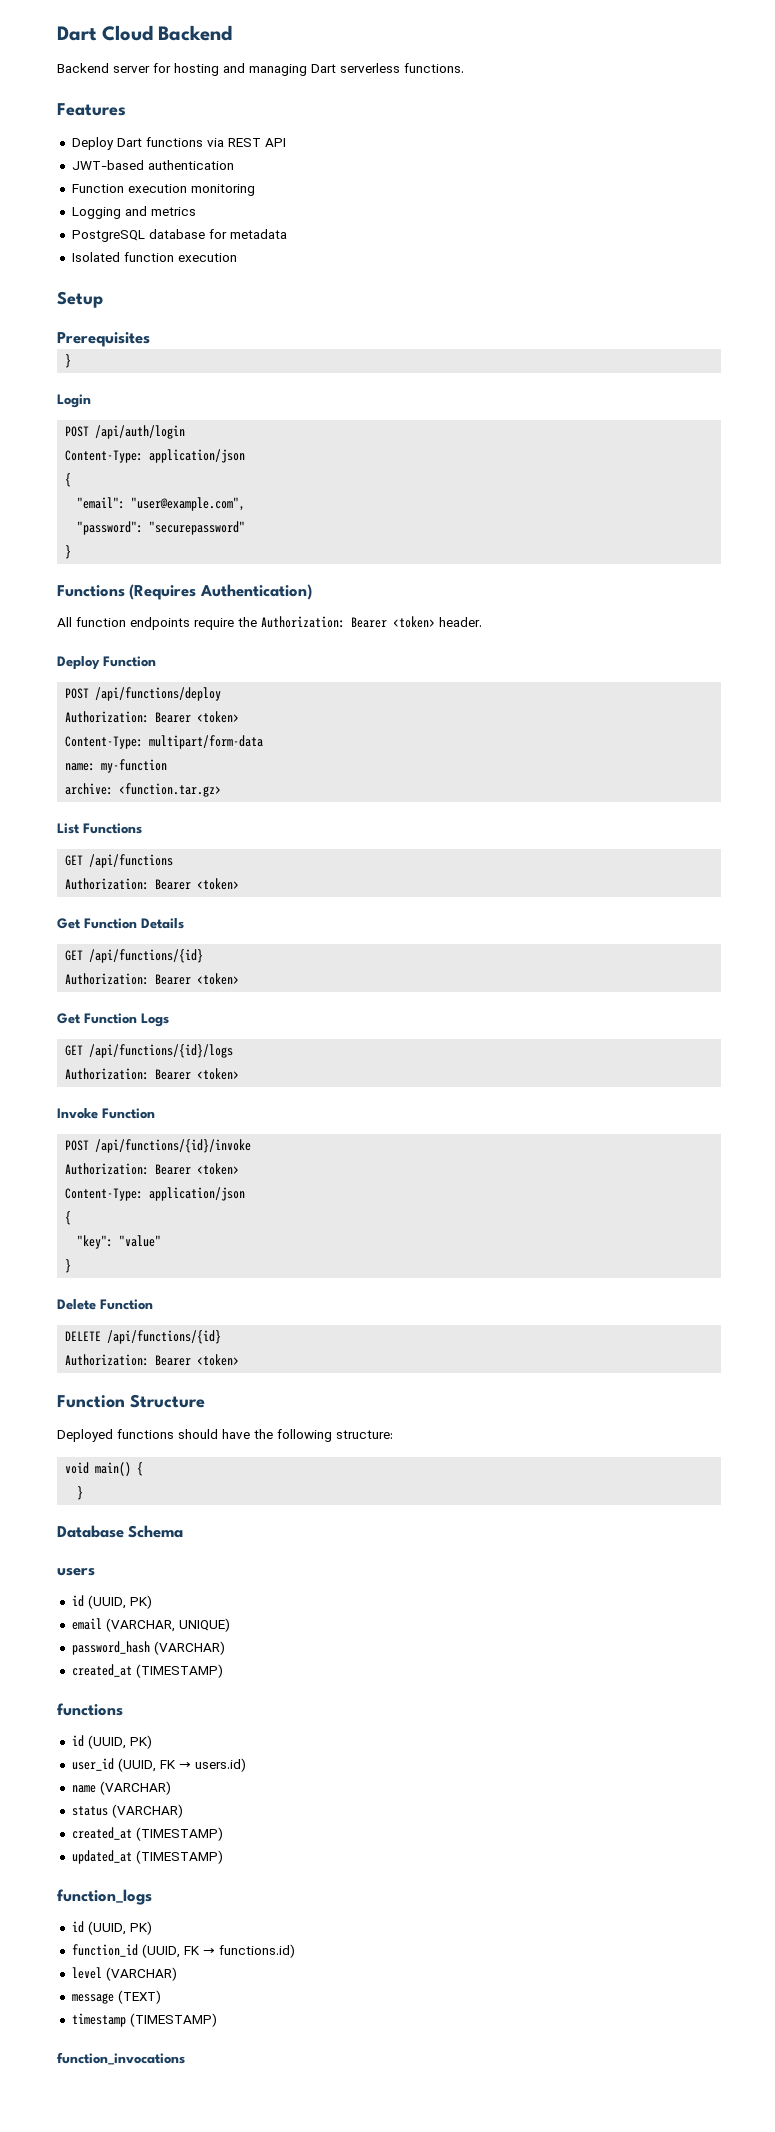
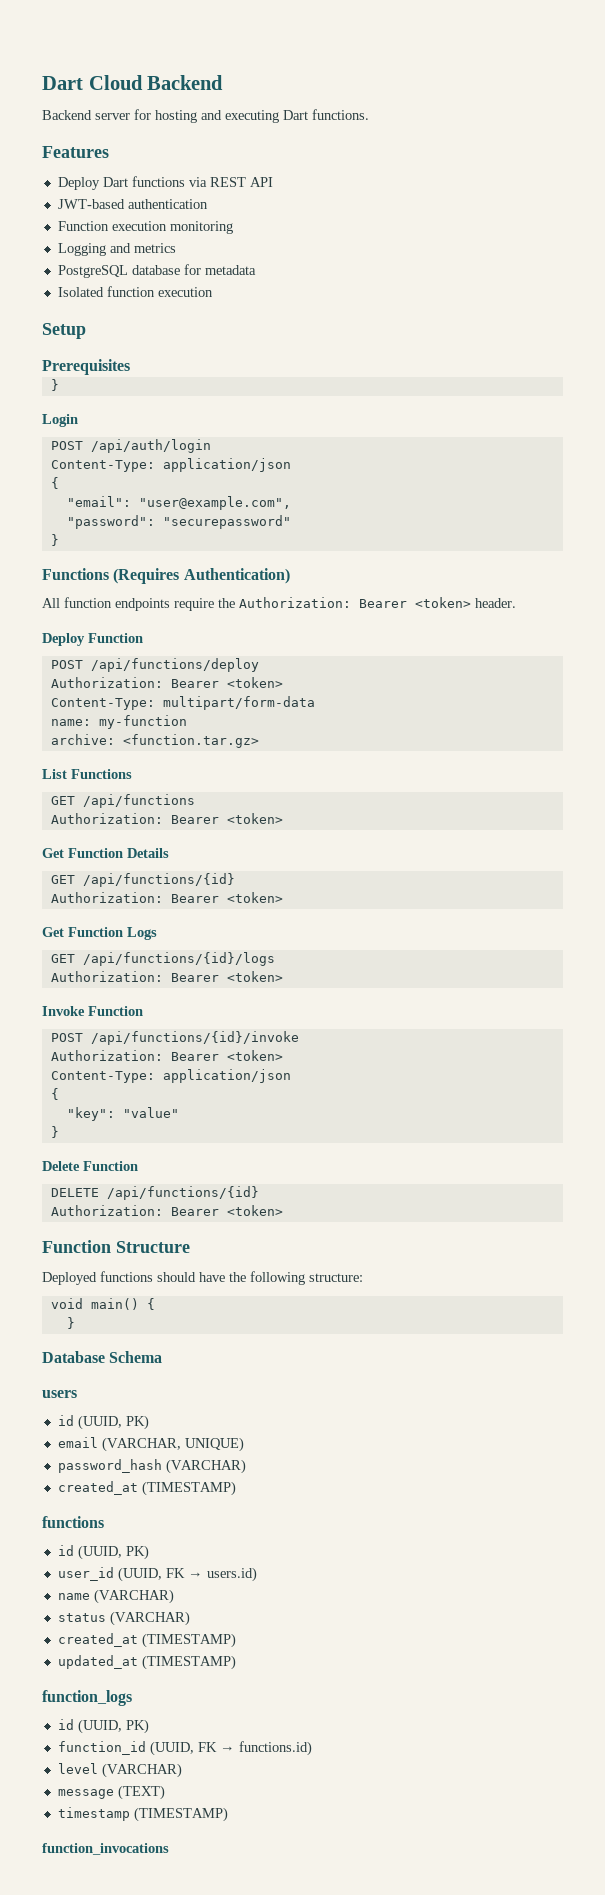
[249,63,400,76] managing Dart serverless -> [225,110,308,123] executing Dart

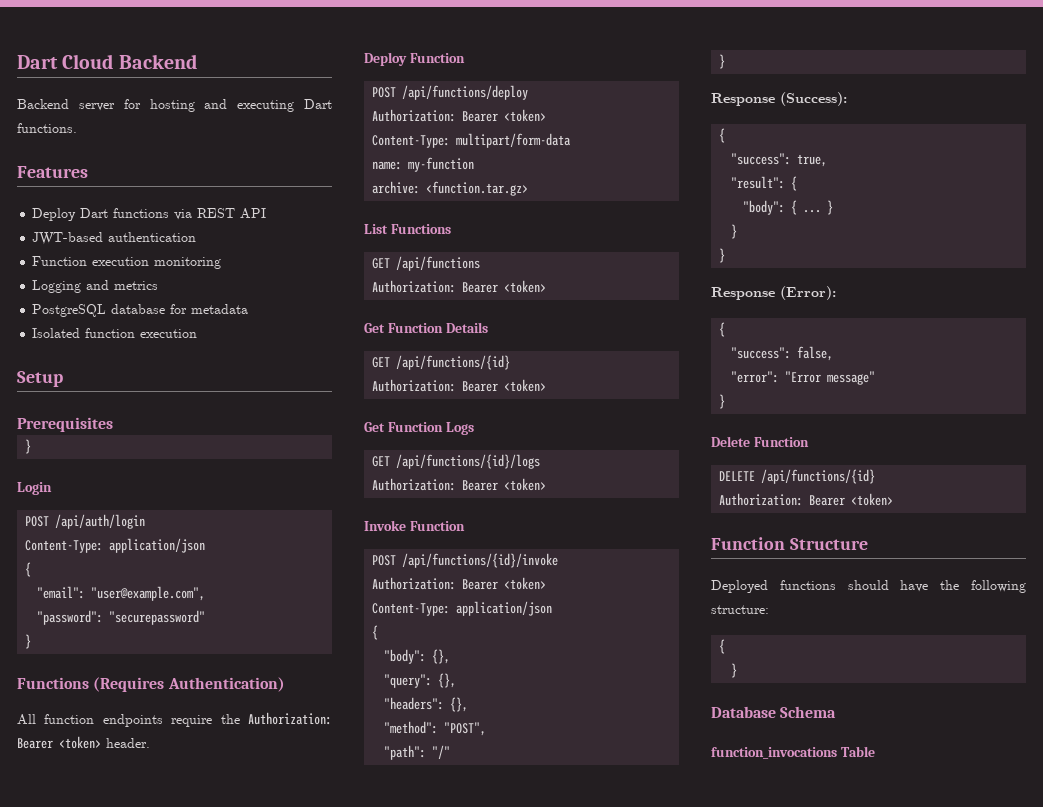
[66,1107,179,1121] "key": "value" -> [384,649,451,664] [384,673,457,688] [384,697,469,712] [384,721,487,736] [384,745,451,760] [719,54,726,69] [711,92,847,106] [719,128,726,143] [731,153,828,167] [731,176,798,191] [743,200,834,215] [731,224,738,239] [719,248,726,263] [711,286,836,300] [719,322,726,337] [731,346,834,361] [731,371,876,385] "body": {}, // "query": {}, // "headers": {}, // "method": "POST", // "path": "/" // } // Response (Success): // { // "success": true, // "result": { // "body": { ... } // } // } // Response (Error): // { // "success": false, // "error": "Error message"
[50,1298,139,1310] void main() -> (769, 609) none
[42,1390,77,1398] [57,1415,149,1430] [57,1437,244,1452] [57,1459,246,1474] [57,1481,236,1496] [42,1516,104,1528] [57,1545,149,1560] [57,1567,257,1582] [57,1589,174,1604] [57,1611,190,1626] [57,1633,236,1648] [57,1655,236,1670] [42,1690,132,1706] [57,1719,149,1734] [57,1741,312,1756] [57,1763,182,1778] [57,1785,165,1800] [57,1807,228,1822] // users // id (UUID, PK) // email (VARCHAR, UNIQUE) // password_hash (VARCHAR) // created_at (TIMESTAMP) // functions // id (UUID, PK) // user_id (UUID, FK → users.id) // name (VARCHAR) // status (VARCHAR) // created_at (TIMESTAMP) // updated_at (TIMESTAMP) // function_logs // id (UUID, PK) // function_id (UUID, FK → functions.id) // level (VARCHAR) // message (TEXT) // timestamp (TIMESTAMP) -> (837, 712) none
(169, 1849) none -> [840,746,875,757] Table

